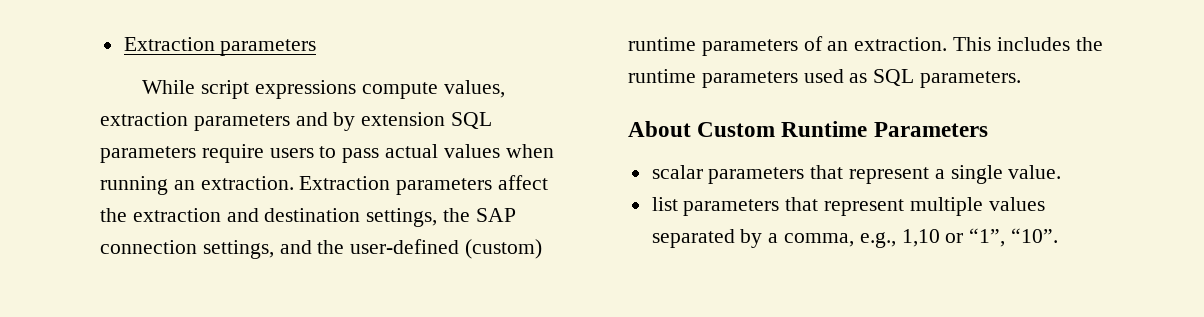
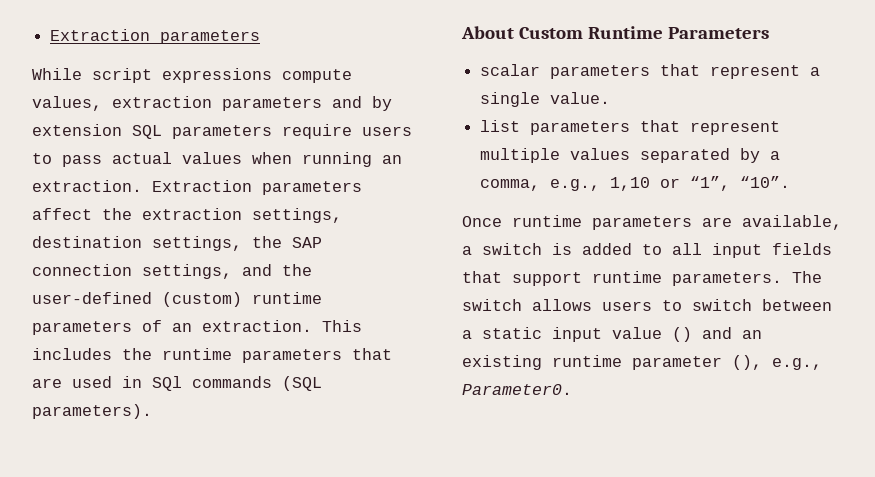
[226,208,259,222] and -> [252,208,342,223] settings,
[803,69,1022,88] used as SQL parameters. -> [352,348,392,360] [32,376,322,391] [32,404,152,419] that are used in SQl commands (SQL parameters).
(1059, 235) none -> [462,215,842,230] [462,243,832,258] [462,271,822,286] [462,299,832,311] [462,327,762,342] [462,355,822,370] [462,384,572,395] // Once runtime parameters are available, a switch is added to all input fields that support runtime parameters. The switch allows users to switch between a static input value () and an existing runtime parameter (), e.g., Parameter0.

